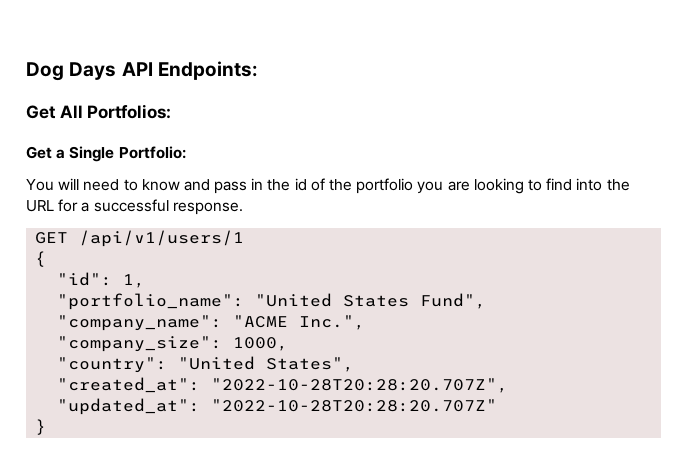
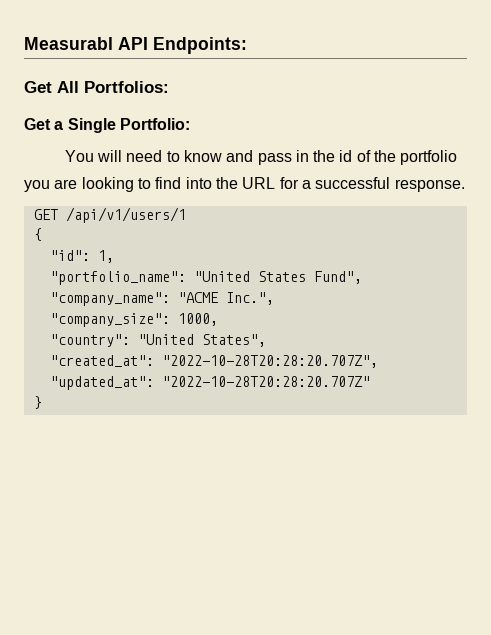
[26,62,117,81] Dog Days -> [24,37,113,50] Measurabl

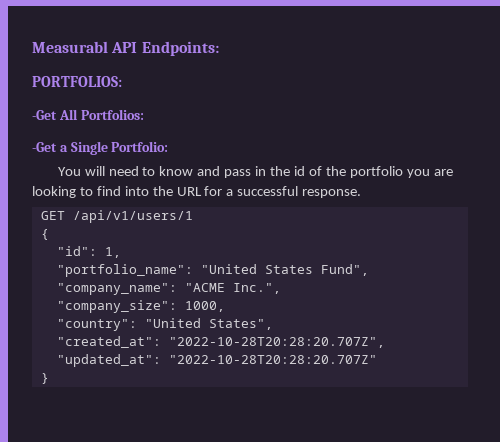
[24,81,52,93] Get -> [32,76,122,87] [32,110,57,120] PORTFOLIOS: // -Get
[24,118,51,130] Get -> [32,142,57,152] -Get

